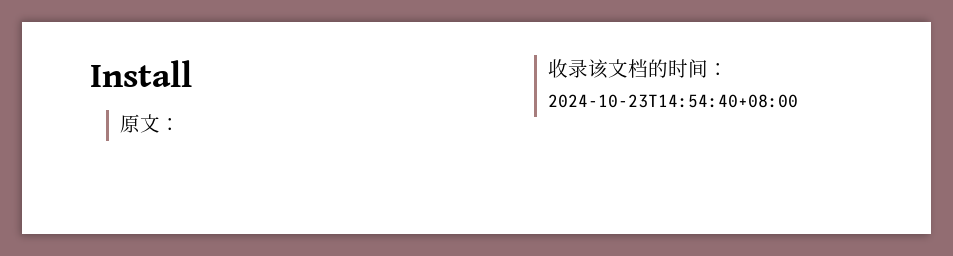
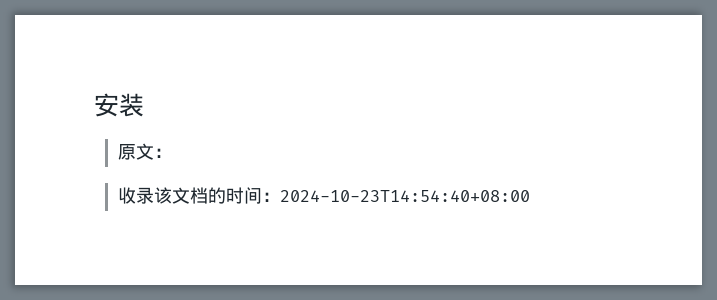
[90,60,192,87] Install -> [94,93,144,117] 安装

